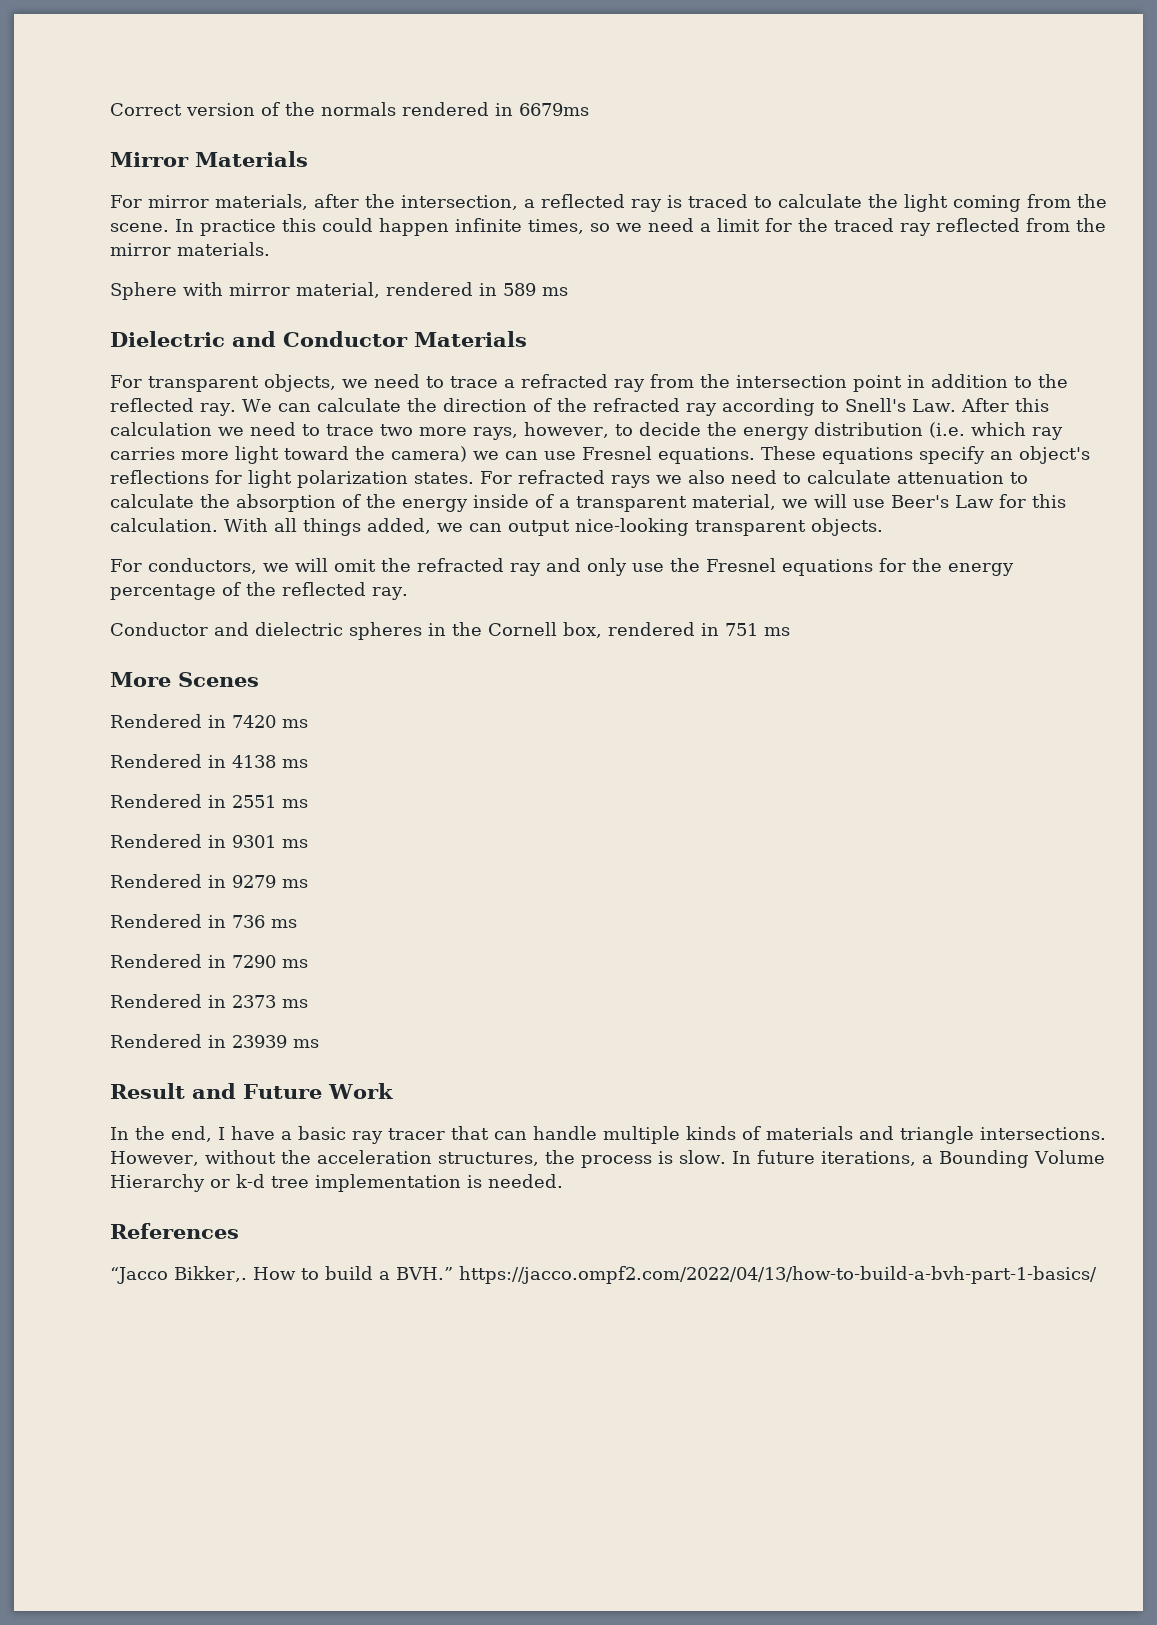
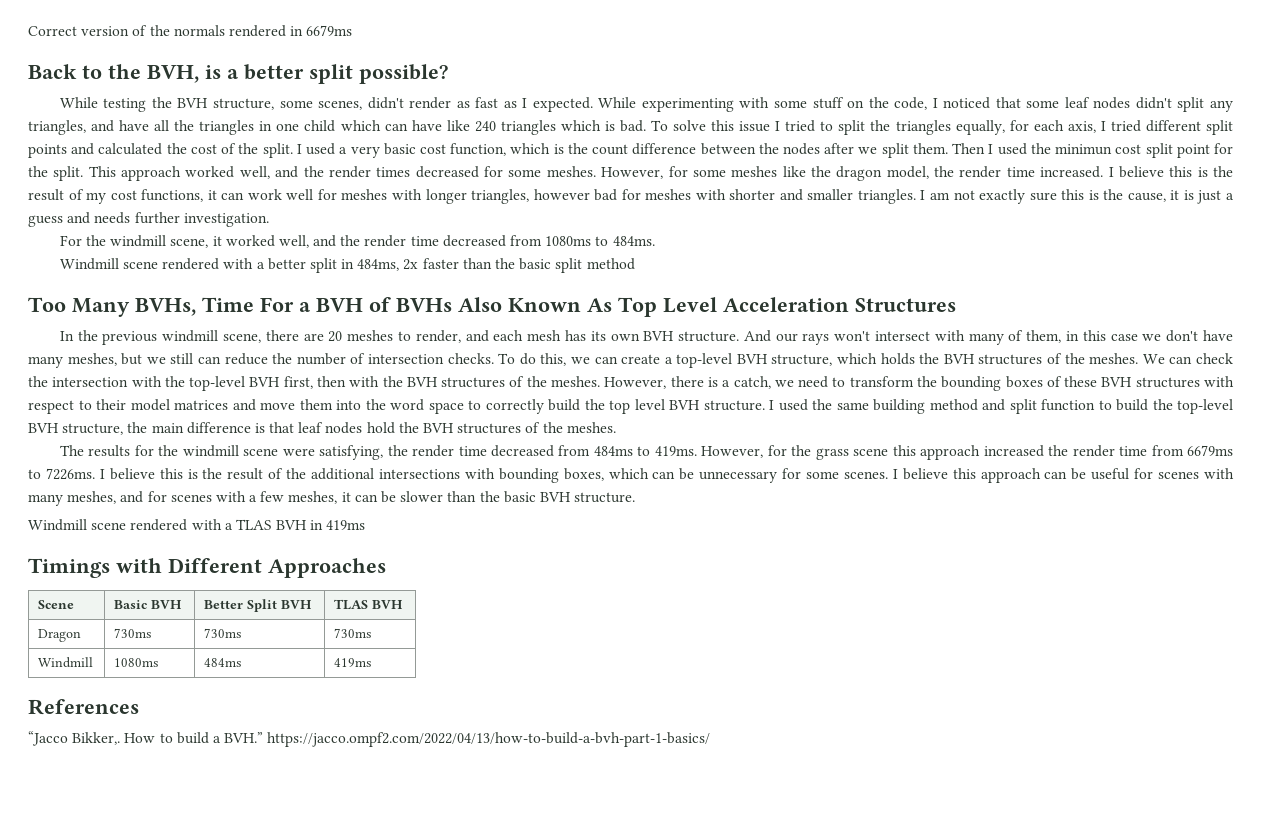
[110,151,308,167] [110,194,1107,212] [110,218,1106,236] [110,242,270,256] [110,282,568,300] [110,331,527,347] [110,374,1068,392] [110,398,1049,416] [110,422,1063,440] [110,446,1090,464] [110,470,1028,488] [110,494,1066,512] [110,518,883,536] [110,558,1014,576] [110,582,408,600] [110,622,790,640] [110,672,259,687] [110,714,308,728] [110,754,308,768] [110,794,308,808] [110,834,308,848] [110,874,308,888] [110,914,297,928] [110,954,308,968] [110,994,308,1008] [110,1034,319,1048] [110,1083,393,1099] [110,1126,1106,1144] [110,1150,1105,1168] [110,1174,563,1192] Mirror Materials // For mirror materials, after the intersection, a reflected ray is traced to calculate the light coming from the scene. In practice this could happen infinite times, so we need a limit for the traced ray reflected from the mirror materials. // Sphere with mirror material, rendered in 589 ms // Dielectric and Conductor Materials // For transparent objects, we need to trace a refracted ray from the intersection point in addition to the reflected ray. We can calculate the direction of the refracted ray according to Snell's Law. After this calculation we need to trace two more rays, however, to decide the energy distribution (i.e. which ray carries more light toward the camera) we can use Fresnel equations. These equations specify an object's reflections for light polarization states. For refracted rays we also need to calculate attenuation to calculate the absorption of the energy inside of a transparent material, we will use Beer's Law for this calculation. With all things added, we can output nice-looking transparent objects. // For conductors, we will omit the refracted ray and only use the Fresnel equations for the energy percentage of the reflected ray. // Conductor and dielectric spheres in the Cornell box, rendered in 751 ms // More Scenes // Rendered in 7420 ms // Rendered in 4138 ms // Rendered in 2551 ms // Rendered in 9301 ms // Rendered in 9279 ms // Rendered in 736 ms // Rendered in 7290 ms // Rendered in 2373 ms // Rendered in 23939 ms // Result and Future Work // In the end, I have a basic ray tracer that can handle multiple kinds of materials and triangle intersections. However, without the acceleration structures, the process is slow. In future iterations, a Bounding Volume Hierarchy or k-d tree implementation is needed. -> [28,64,448,84] [59,97,1234,112] [28,120,1233,135] [28,143,1233,158] [28,166,1233,181] [28,189,1234,204] [28,212,269,227] [59,235,655,248] [59,258,635,273] [28,297,956,317] [59,330,1233,345] [28,353,1233,368] [28,376,1234,391] [28,399,1233,414] [28,422,616,435] [59,445,1234,460] [28,468,1234,483] [28,491,636,506] [28,519,366,531] [28,558,386,578] [38,600,75,609] [114,600,183,609] [204,599,313,612] [334,599,404,610] [38,629,82,642] [114,628,152,638] [204,628,242,638] [334,628,372,638] [38,657,94,668] [114,658,159,667] [204,658,242,667] [334,658,372,667] Back to the BVH, is a better split possible? // While testing the BVH structure, some scenes, didn't render as fast as I expected. While experimenting with some stuff on the code, I noticed that some leaf nodes didn't split any triangles, and have all the triangles in one child which can have like 240 triangles which is bad. To solve this issue I tried to split the triangles equally, for each axis, I tried different split points and calculated the cost of the split. I used a very basic cost function, which is the count difference between the nodes after we split them. Then I used the minimun cost split point for the split. This approach worked well, and the render times decreased for some meshes. However, for some meshes like the dragon model, the render time increased. I believe this is the result of my cost functions, it can work well for meshes with longer triangles, however bad for meshes with shorter and smaller triangles. I am not exactly sure this is the cause, it is just a guess and needs further investigation. // For the windmill scene, it worked well, and the render time decreased from 1080ms to 484ms. // Windmill scene rendered with a better split in 484ms, 2x faster than the basic split method // Too Many BVHs, Time For a BVH of BVHs Also Known As Top Level Acceleration Structures // In the previous windmill scene, there are 20 meshes to render, and each mesh has its own BVH structure. And our rays won't intersect with many of them, in this case we don't have many meshes, but we still can reduce the number of intersection checks. To do this, we can create a top-level BVH structure, which holds the BVH structures of the meshes. We can check the intersection with the top-level BVH first, then with the BVH structures of the meshes. However, there is a catch, we need to transform the bounding boxes of these BVH structures with respect to their model matrices and move them into the word space to correctly build the top level BVH structure. I used the same building method and split function to build the top-level BVH structure, the main difference is that leaf nodes hold the BVH structures of the meshes. // The results for the windmill scene were satisfying, the render time decreased from 484ms to 419ms. However, for the grass scene this approach increased the render time from 6679ms to 7226ms. I believe this is the result of the additional intersections with bounding boxes, which can be unnecessary for some scenes. I believe this approach can be useful for scenes with many meshes, and for scenes with a few meshes, it can be slower than the basic BVH structure. // Windmill scene rendered with a TLAS BVH in 419ms // Timings with Different Approaches // Scene | Basic BVH | Better Split BVH | TLAS BVH // Dragon | 730ms | 730ms | 730ms // Windmill | 1080ms | 484ms | 419ms

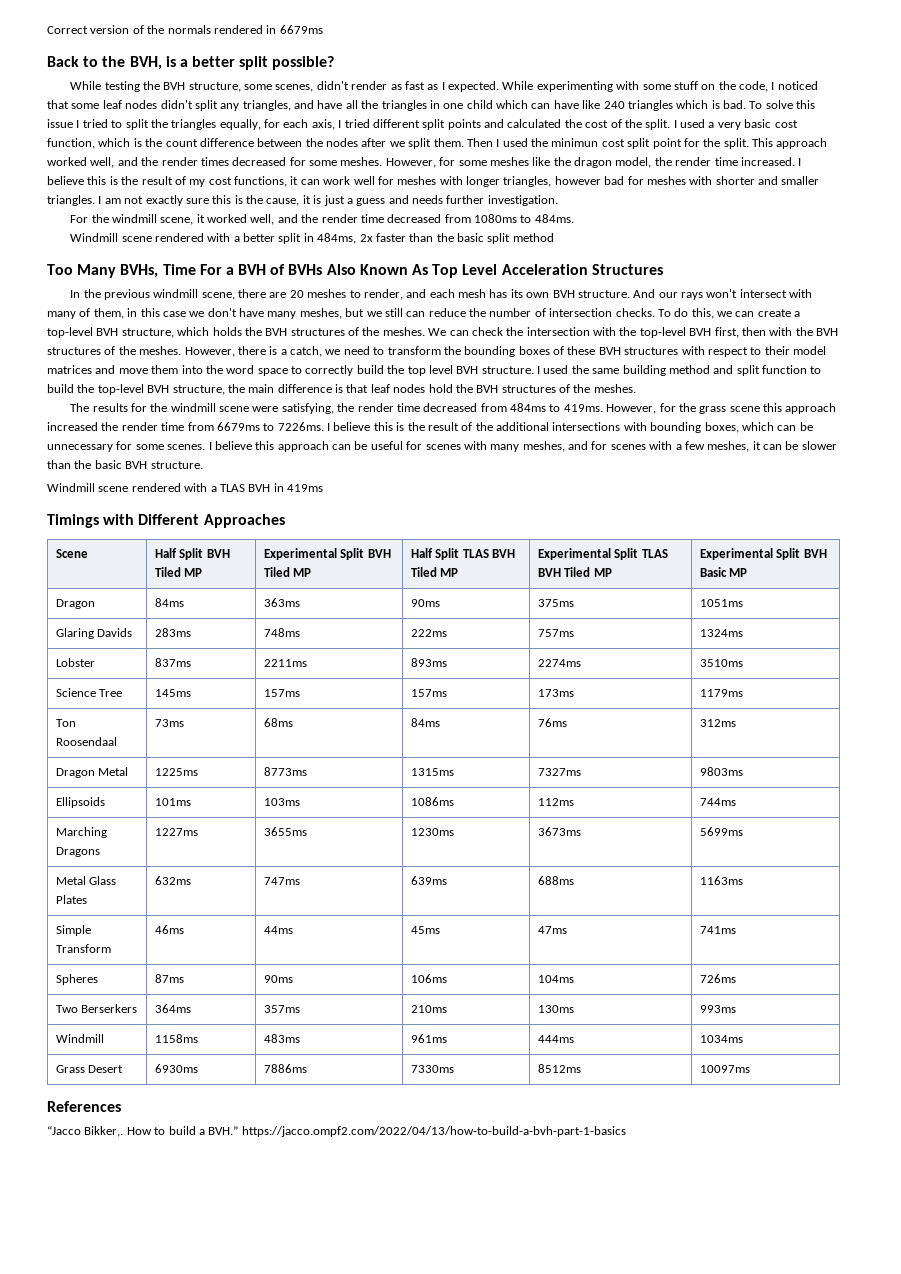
[114,600,183,609] [204,599,313,612] [334,599,404,610] [38,629,82,642] [114,628,152,638] [204,628,242,638] [334,628,372,638] [38,657,94,668] [114,658,159,667] [204,658,242,667] [334,658,372,667] Basic BVH | Better Split BVH | TLAS BVH // Dragon | 730ms | 730ms | 730ms // Windmill | 1080ms | 484ms | 419ms -> [155,548,230,560] [155,567,203,577] [264,548,391,560] [264,567,312,577] [411,548,516,560] [411,567,459,577] [538,548,668,560] [538,567,612,577] [700,548,827,560] [700,567,748,577] [56,599,96,609] [155,598,185,607] [264,598,301,607] [411,599,441,607] [538,599,575,607] [700,599,744,607] [56,628,133,639] [155,628,192,637] [264,628,301,637] [411,629,448,637] [538,629,575,637] [700,629,744,637] [56,658,96,667] [155,658,192,667] [264,659,308,667] [411,658,448,667] [538,659,582,667] [700,659,744,667] [56,688,123,697] [155,689,192,697] [264,689,301,697] [411,689,448,697] [538,689,575,697] [700,689,744,697] [56,719,77,727] [56,737,118,746] [155,719,185,727] [264,718,294,727] [411,718,441,727] [538,718,568,727] [700,719,737,727] [56,767,129,778] [155,768,199,776] [264,767,308,776] [411,768,455,776] [538,768,582,776] [700,767,744,776] [56,797,106,808] [155,798,192,806] [264,798,301,806] [411,797,455,806] [538,798,575,806] [700,798,737,806] [56,827,108,838] [56,847,101,857] [155,828,199,836] [264,827,308,836] [411,828,455,836] [538,827,582,836] [700,827,744,836] [56,876,117,885] [56,895,88,904] [155,876,192,885] [264,877,301,885] [411,876,448,885] [538,876,575,885] [700,876,744,885] [56,925,92,936] [56,944,112,953] [155,925,185,934] [264,926,294,934] [411,926,441,934] [538,926,568,934] [700,926,737,934] [56,974,99,985] [155,974,185,983] [264,975,294,983] [411,974,448,983] [538,975,575,983] [700,974,737,983] [56,1004,138,1013] [155,1004,192,1013] [264,1005,301,1013] [411,1005,448,1013] [538,1005,575,1013] [700,1005,737,1013] [56,1034,105,1043] [155,1034,199,1043] [264,1034,301,1043] [411,1034,448,1043] [538,1035,575,1043] [700,1035,744,1043] [56,1065,124,1073] [155,1064,199,1073] [264,1064,308,1073] [411,1065,455,1073] [538,1064,582,1073] [700,1065,751,1073] Half Split BVH Tiled MP | Experimental Split BVH Tiled MP | Half Split TLAS BVH Tiled MP | Experimental Split TLAS BVH Tiled MP | Experimental Split BVH Basic MP // Dragon | 84ms | 363ms | 90ms | 375ms | 1051ms // Glaring Davids | 283ms | 748ms | 222ms | 757ms | 1324ms // Lobster | 837ms | 2211ms | 893ms | 2274ms | 3510ms // Science Tree | 145ms | 157ms | 157ms | 173ms | 1179ms // Ton Roosendaal | 73ms | 68ms | 84ms | 76ms | 312ms // Dragon Metal | 1225ms | 8773ms | 1315ms | 7327ms | 9803ms // Ellipsoids | 101ms | 103ms | 1086ms | 112ms | 744ms // Marching Dragons | 1227ms | 3655ms | 1230ms | 3673ms | 5699ms // Metal Glass Plates | 632ms | 747ms | 639ms | 688ms | 1163ms // Simple Transform | 46ms | 44ms | 45ms | 47ms | 741ms // Spheres | 87ms | 90ms | 106ms | 104ms | 726ms // Two Berserkers | 364ms | 357ms | 210ms | 130ms | 993ms // Windmill | 1158ms | 483ms | 961ms | 444ms | 1034ms // Grass Desert | 6930ms | 7886ms | 7330ms | 8512ms | 10097ms
[267,732,711,747] https://jacco.ompf2.com/2022/04/13/how-to-build-a-bvh-part-1-basics/ -> [241,1126,626,1137] https://jacco.ompf2.com/2022/04/13/how-to-build-a-bvh-part-1-basics

